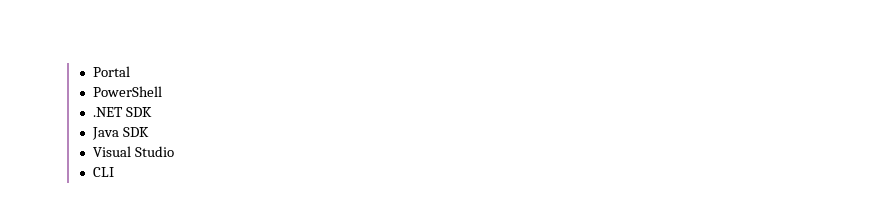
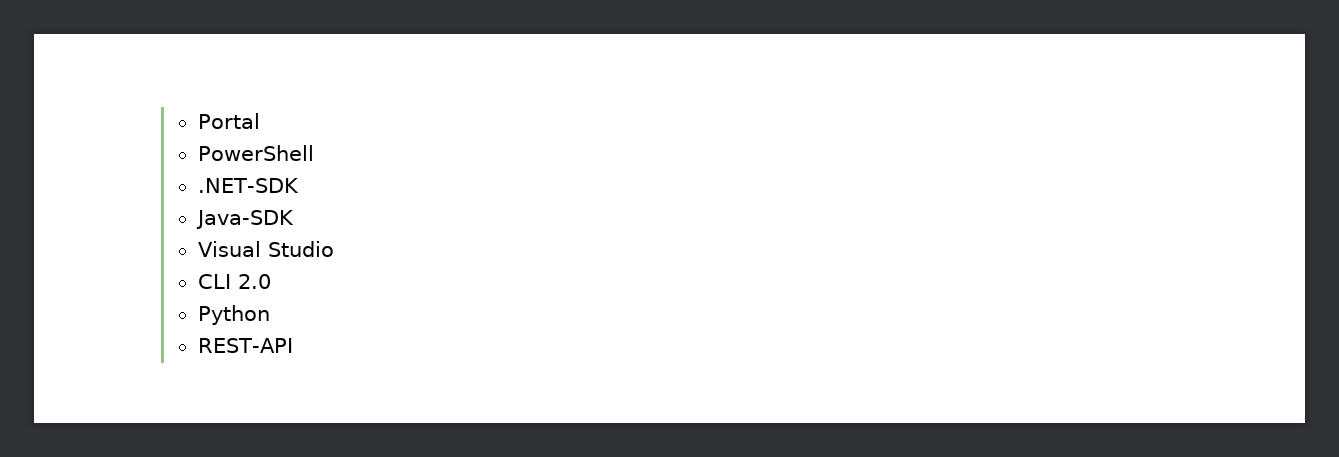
[93,107,153,117] [92,127,150,140] .NET SDK // Java SDK -> [197,178,299,193] [195,210,294,229] .NET-SDK // Java-SDK
(115, 172) none -> [237,274,271,289] [197,305,270,325] [197,338,293,353] 2.0 // Python // REST-API

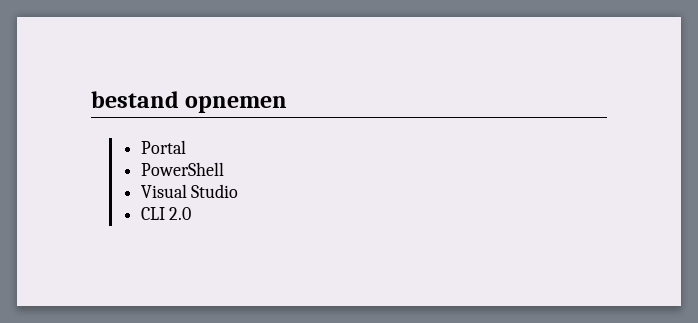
(197, 121) none -> [91,91,288,113] bestand opnemen //
[197,178,299,193] [195,210,294,229] // .NET-SDK // Java-SDK -> (224, 169) none
[197,305,270,325] [197,338,293,353] // Python // REST-API -> (192, 213) none

